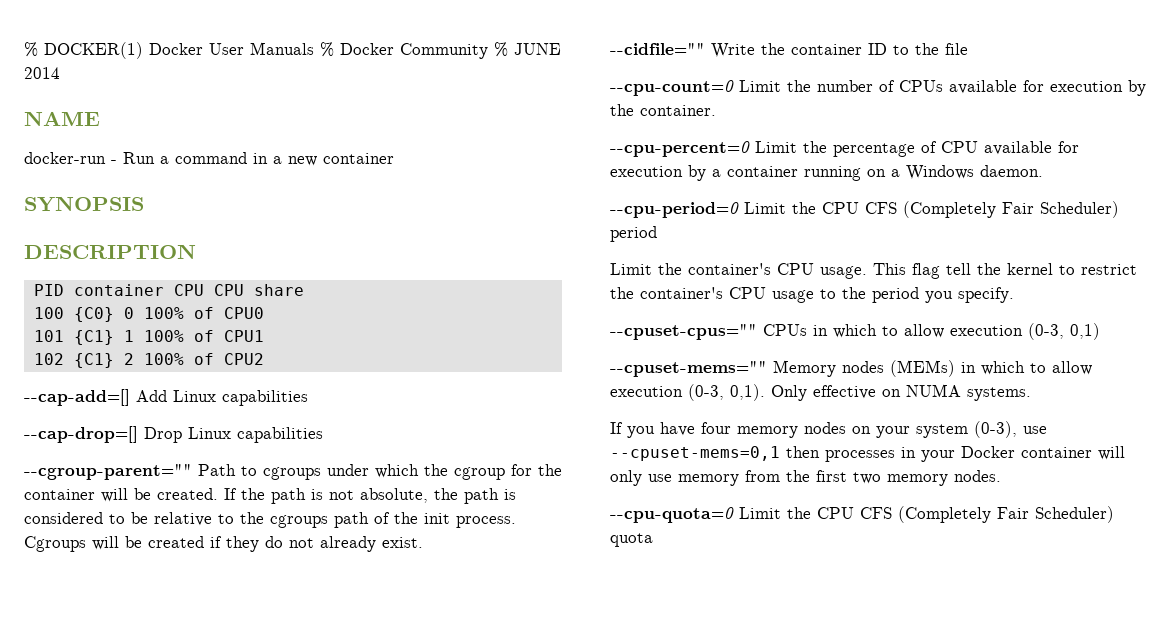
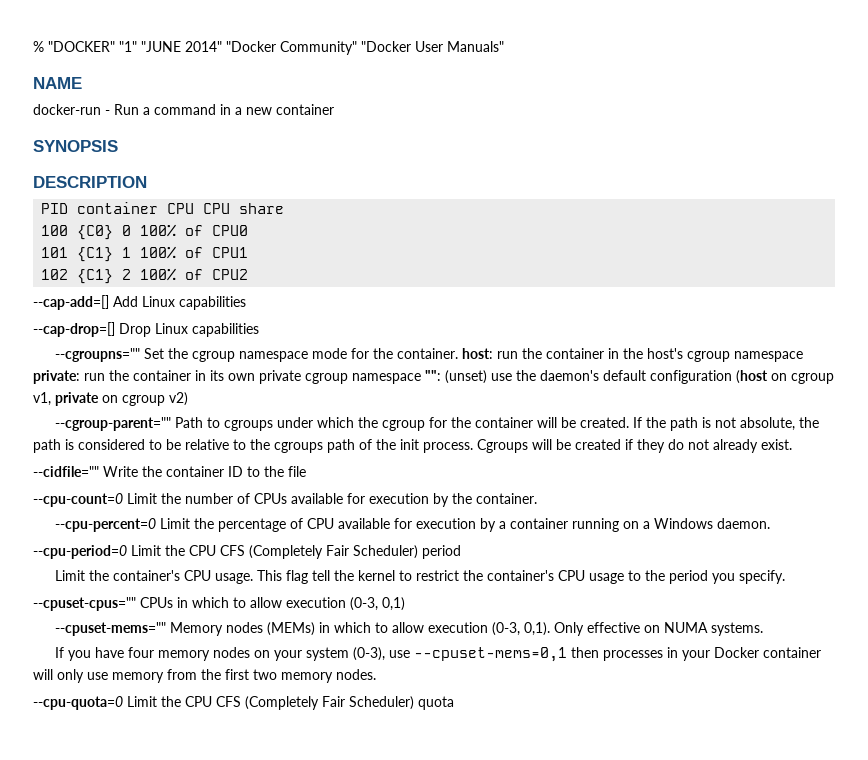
[24,42,561,59] [24,67,60,79] % DOCKER(1) Docker User Manuals % Docker Community % JUNE 2014 -> [33,41,504,55] % "DOCKER" "1" "JUNE 2014" "Docker Community" "Docker User Manuals"
(323, 435) none -> [55,348,804,362] [33,370,834,384] [33,392,188,406] // --cgroupns="" Set the cgroup namespace mode for the container. host: run the container in the host's cgroup namespace private: run the container in its own private cgroup namespace "": (unset) use the daemon's default configuration (host on cgroup v1, private on cgroup v2)

